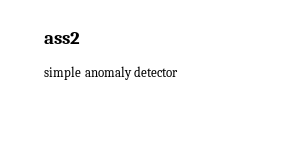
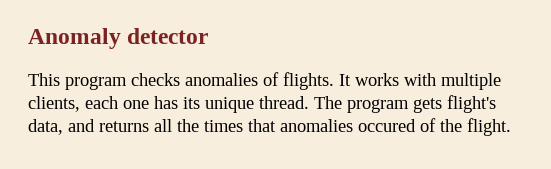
[44,32,80,44] [44,66,179,80] ass2 // simple anomaly detector -> [28,28,209,49] [28,72,501,90] [28,95,496,113] [28,118,511,136] Anomaly detector // This program checks anomalies of flights. It works with multiple clients, each one has its unique thread. The program gets flight's data, and returns all the times that anomalies occured of the flight.

